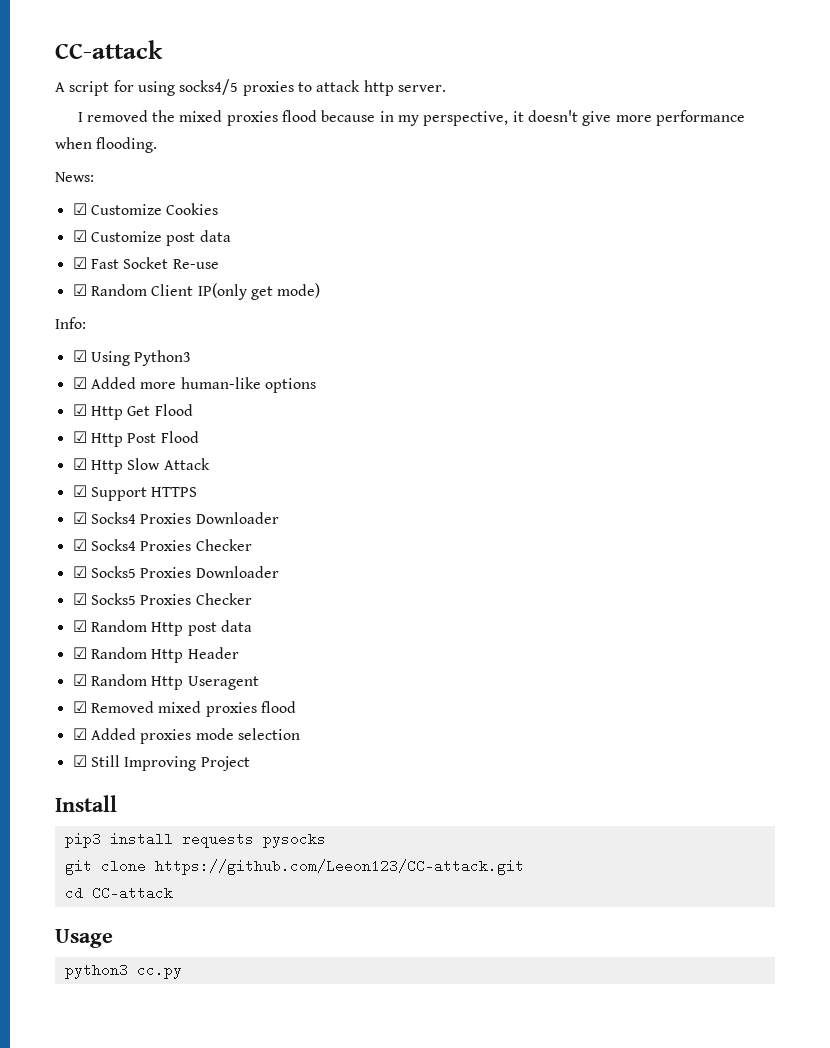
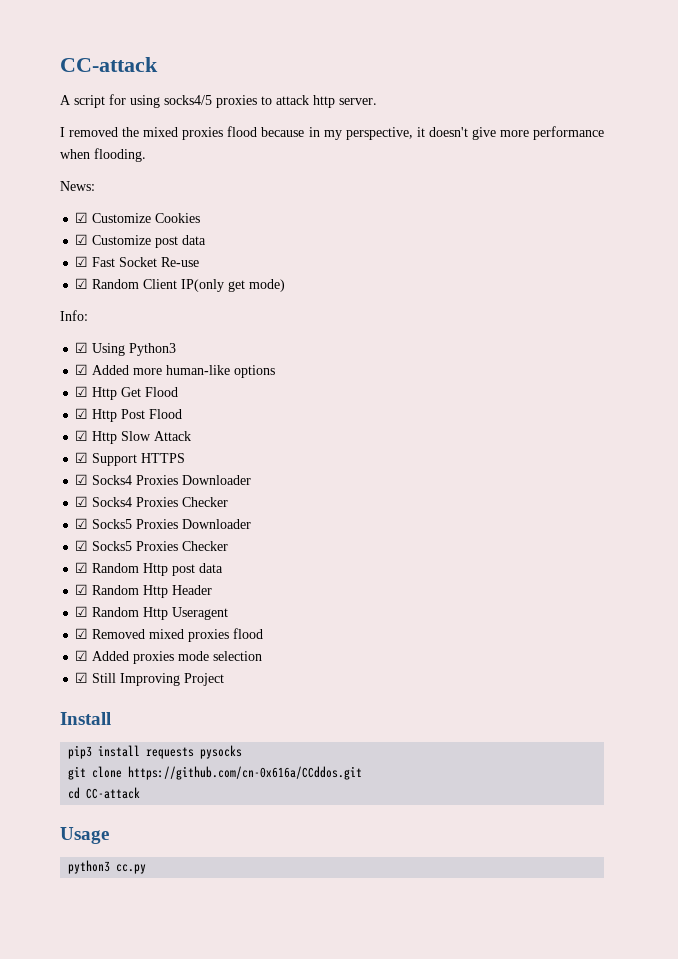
[154,859,524,875] https://github.com/Leeon123/CC-attack.git -> [128,766,363,780] https://github.com/cn-0x616a/CCddos.git

